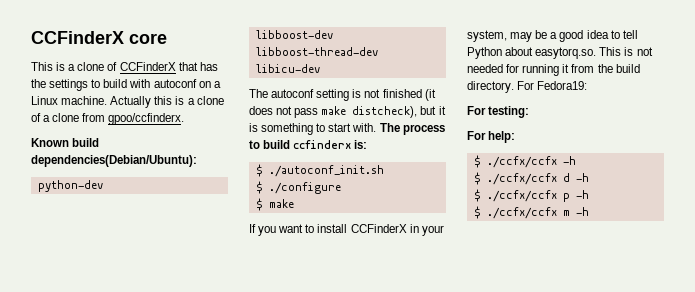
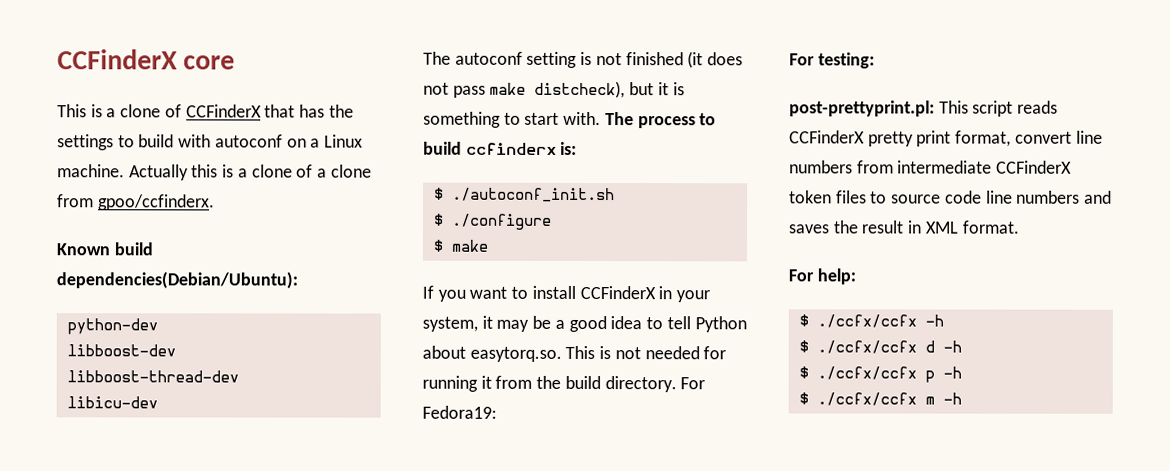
(507, 36) none -> [481,315,493,329] it
(530, 112) none -> [789,100,1059,117] [789,130,1103,147] [789,160,1073,174] [789,190,1113,204] [789,220,1020,234] // post-prettyprint.pl: This script reads CCFinderX pretty print format, convert line numbers from intermediate CCFinderX token files to source code line numbers and saves the result in XML format.

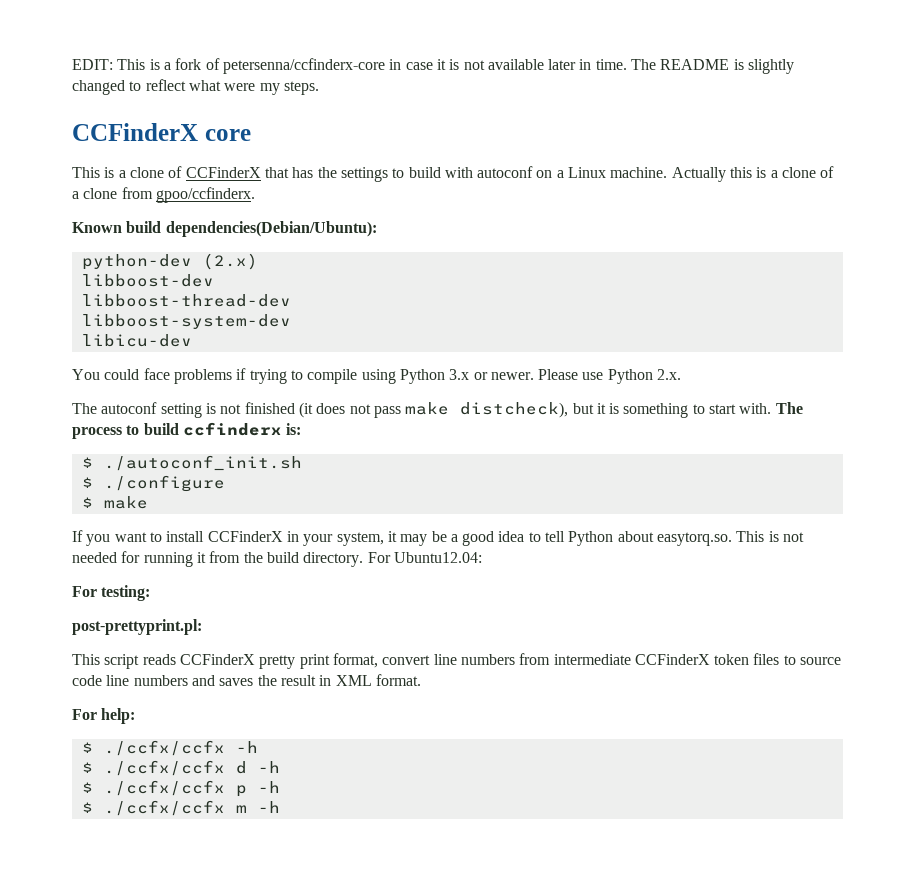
(57, 59) none -> [72,58,795,74] [72,79,319,95] EDIT: This is a fork of petersenna/ccfinderx-core in case it is not available later in time. The README is slightly changed to reflect what were my steps. //
(158, 326) none -> [202,253,258,270] (2.x)
(239, 376) none -> [81,314,291,329] // libboost-system-dev
(158, 402) none -> [72,368,682,384] // You could face problems if trying to compile using Python 3.x or newer. Please use Python 2.x.
[422,405,497,419] Fedora19: -> [393,552,482,563] Ubuntu12.04:
(935, 108) none -> (202, 627) //

